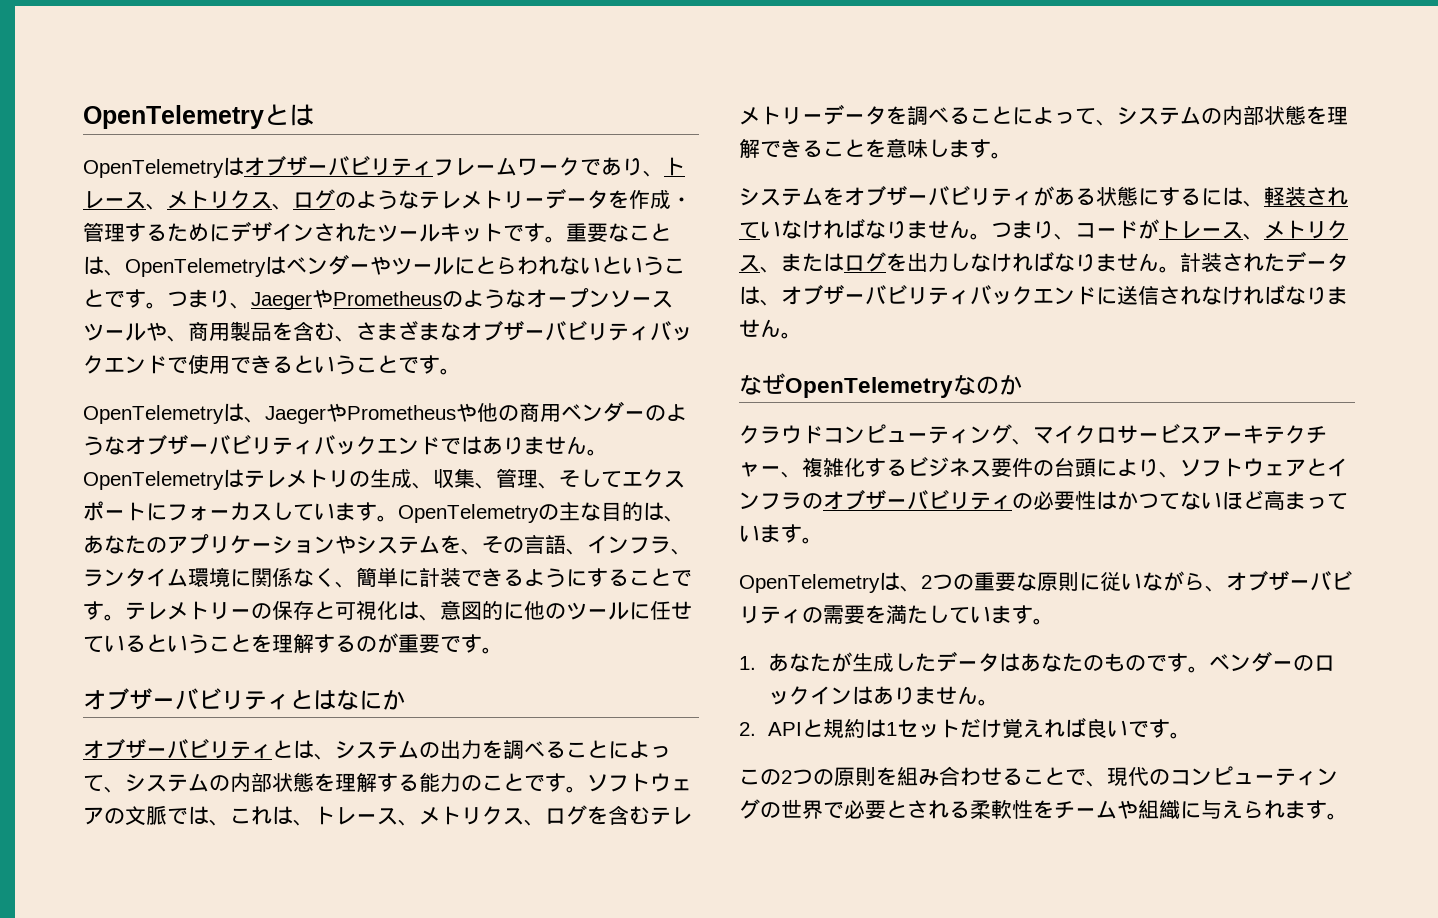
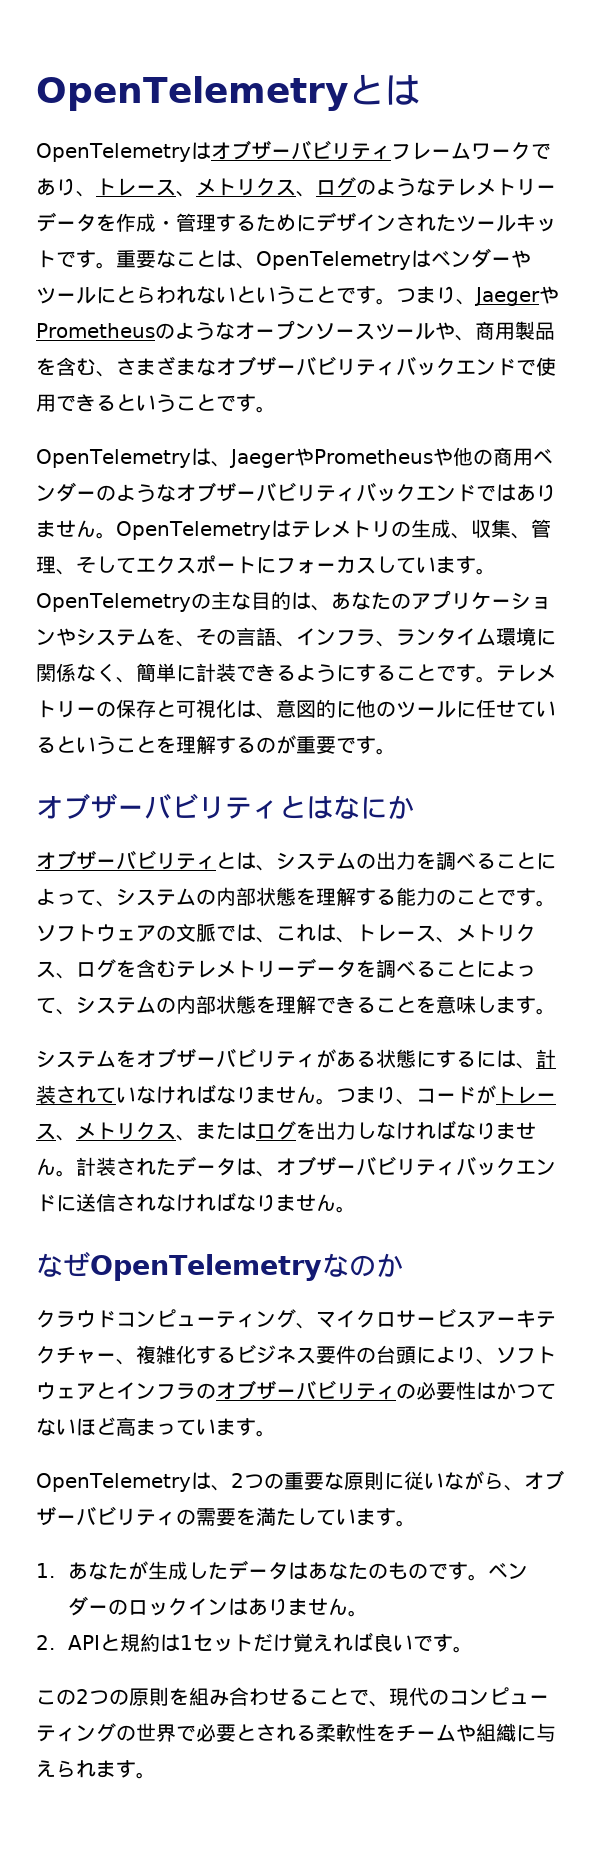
[1264,187,1285,206] 軽 -> [536,1049,556,1068] 計

